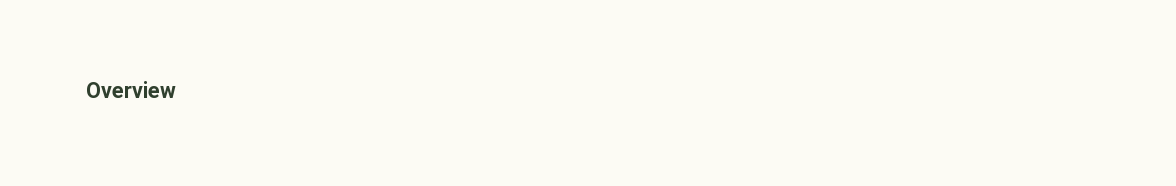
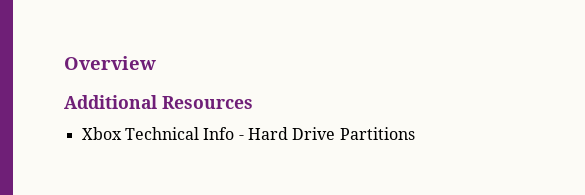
(176, 89) none -> [64,95,253,109] [81,127,415,140] // Additional Resources // Xbox Technical Info - Hard Drive Partitions

